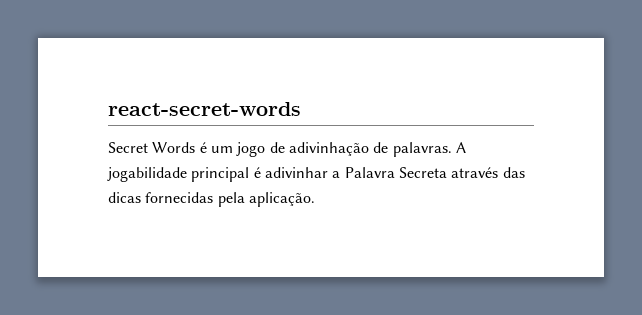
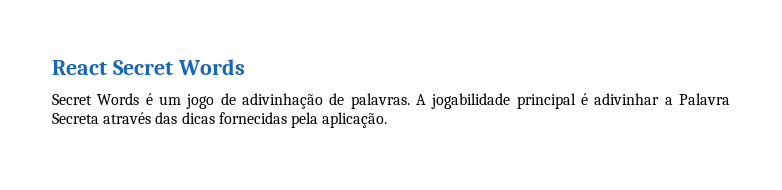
[108,102,301,116] react-secret-words -> [52,59,245,75] React Secret Words

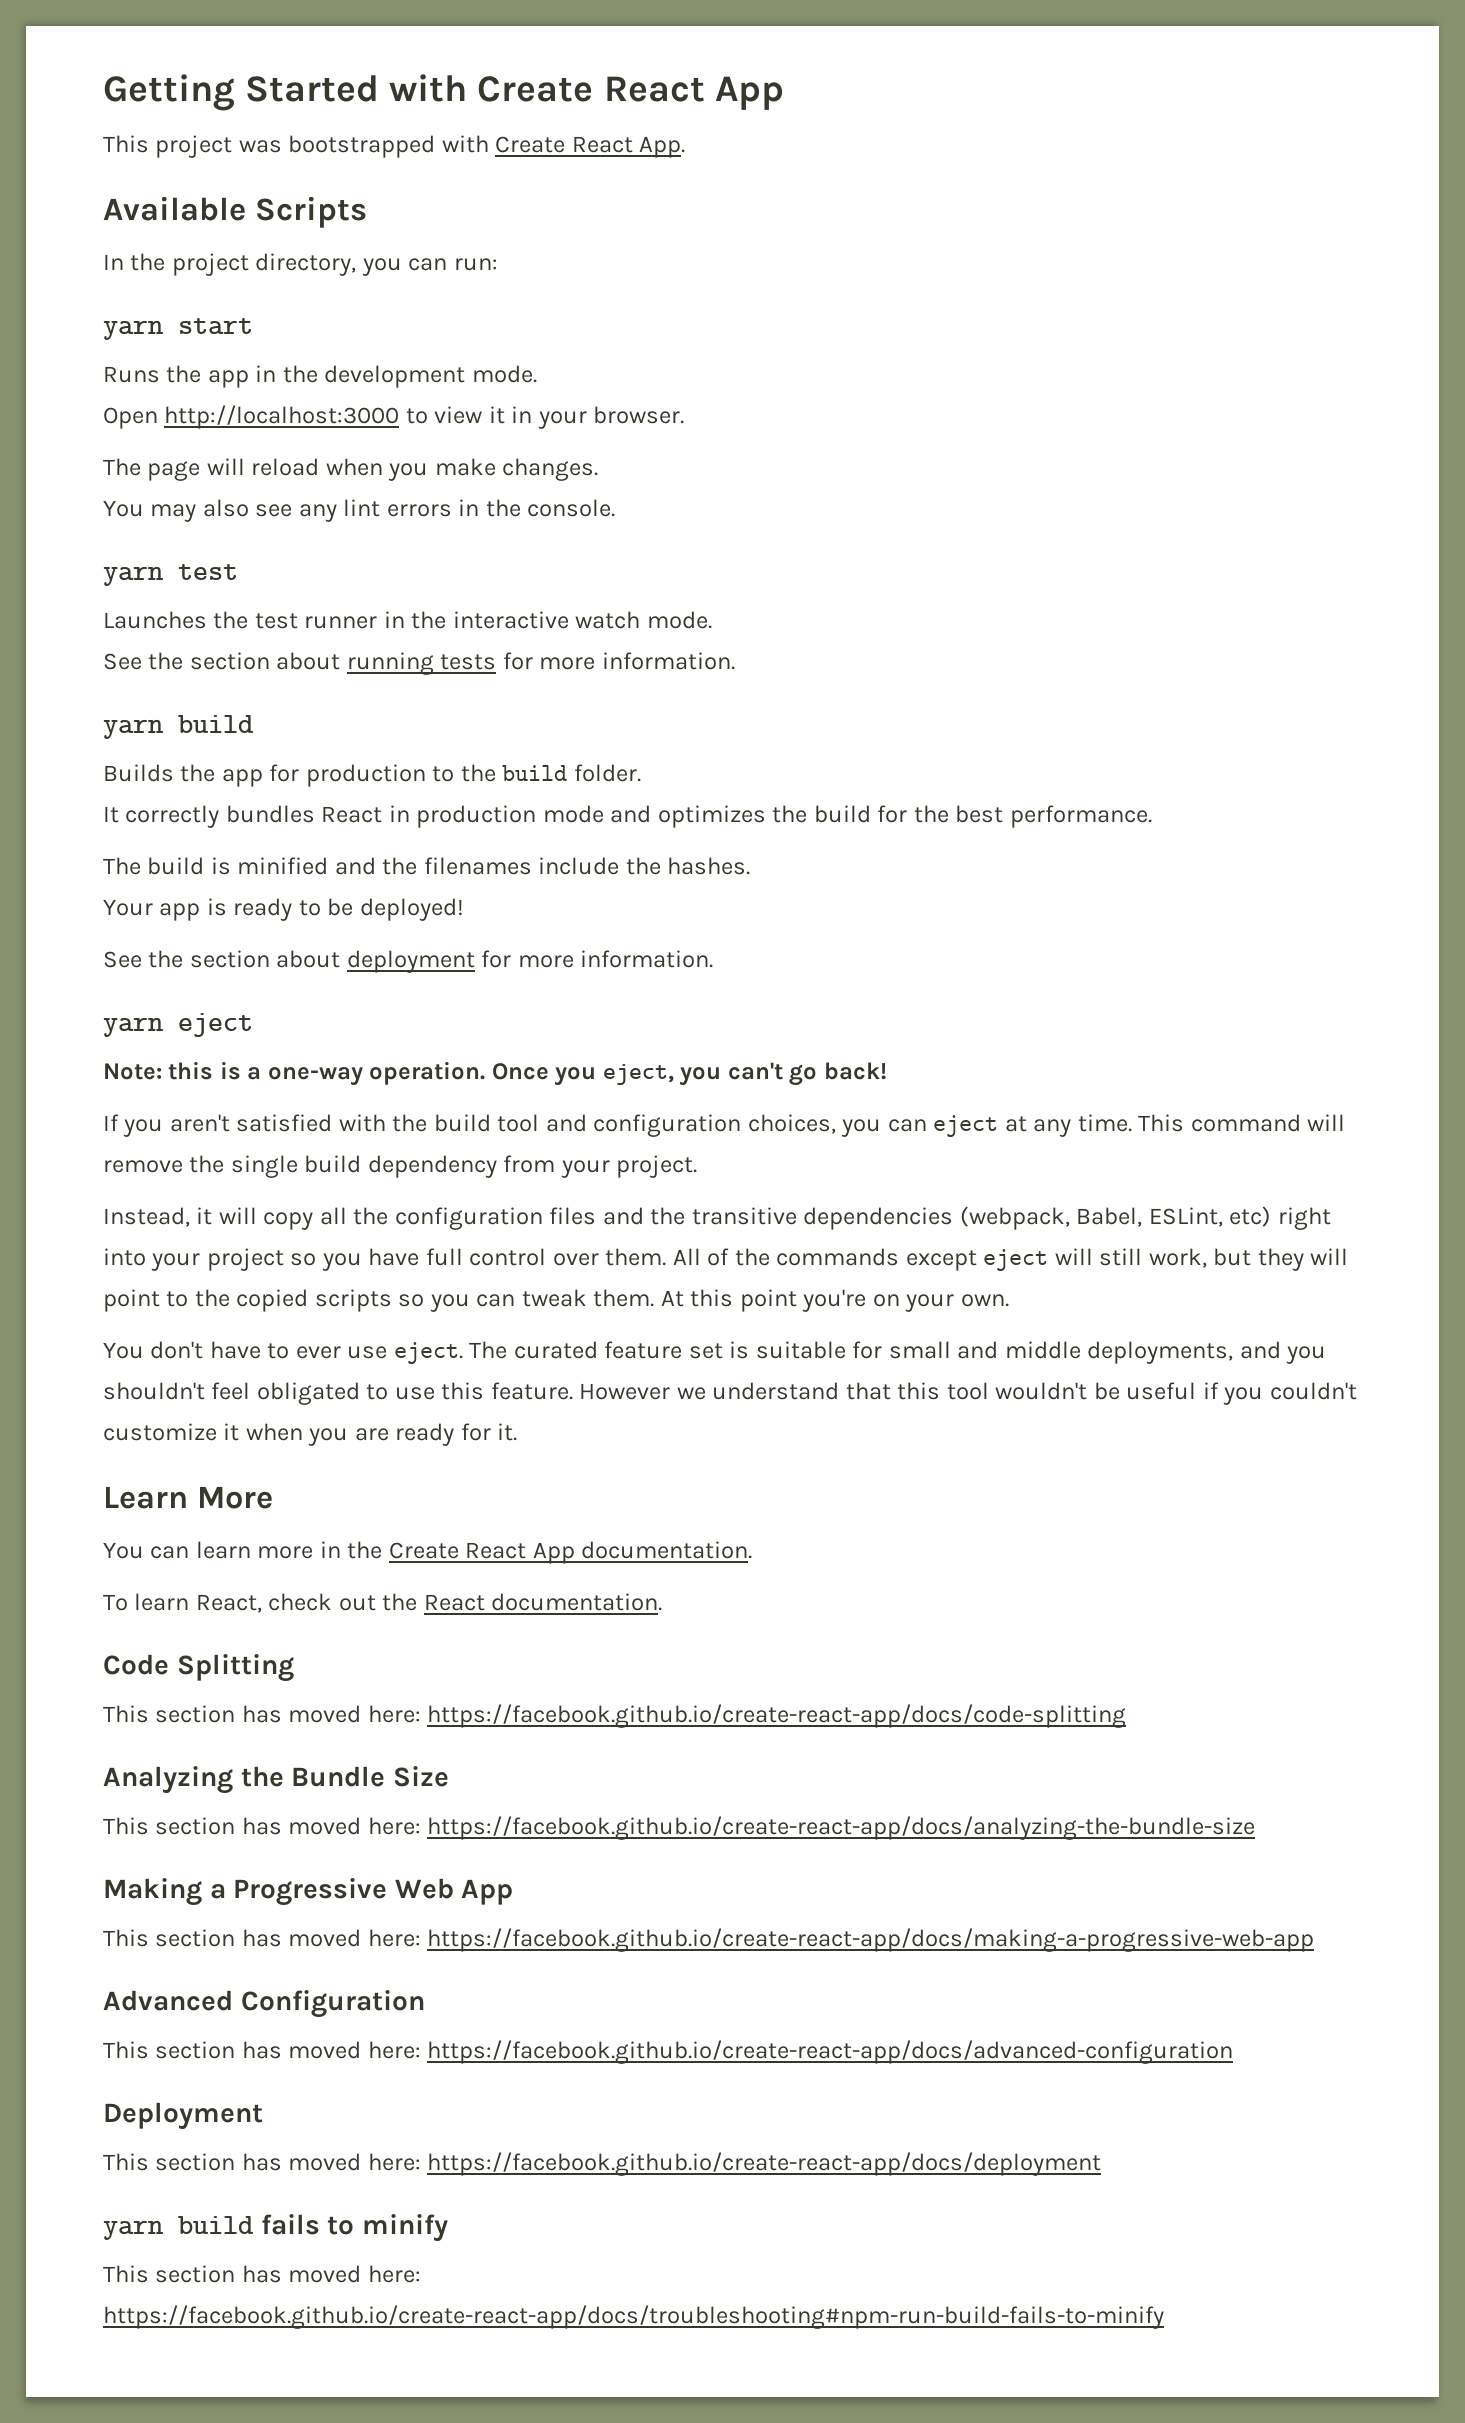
[52,59,245,75] [52,93,731,109] [52,112,388,128] React Secret Words // Secret Words é um jogo de adivinhação de palavras. A jogabilidade principal é adivinhar a Palavra Secreta através das dicas fornecidas pela aplicação. -> [103,74,784,111] [103,135,686,158] [103,196,367,228] [103,253,498,276] [103,318,253,340] [103,365,537,388] [103,405,685,429] [103,458,599,481] [103,499,616,522] [103,564,238,586] [103,611,712,629] [103,652,735,675] [103,715,254,739] [103,764,641,787] [103,805,1152,828] [103,857,751,875] [103,898,464,921] [103,950,714,973] [103,1013,253,1037] [103,1061,887,1086] [103,1114,1346,1137] [103,1155,698,1178] [103,1206,1331,1230] [103,1248,1349,1271] [103,1289,1009,1312] [103,1341,1327,1364] [103,1382,1357,1405] [103,1423,518,1446] [103,1486,273,1509] [103,1541,753,1564] [103,1593,663,1613] [103,1654,294,1682] [103,1704,1127,1728] [103,1766,449,1794] [103,1816,1256,1840] [103,1878,514,1906] [103,1928,1315,1952] [103,1990,425,2018] [103,2040,1234,2064] [103,2102,263,2130] [103,2152,1102,2176] [103,2214,448,2242] [103,2265,421,2283] [103,2305,1164,2329] Getting Started with Create React App // This project was bootstrapped with Create React App. // Available Scripts // In the project directory, you can run: // yarn start // Runs the app in the development mode. // Open http://localhost:3000 to view it in your browser. // The page will reload when you make changes. // You may also see any lint errors in the console. // yarn test // Launches the test runner in the interactive watch mode. // See the section about running tests for more information. // yarn build // Builds the app for production to the build folder. // It correctly bundles React in production mode and optimizes the build for the best performance. // The build is minified and the filenames include the hashes. // Your app is ready to be deployed! // See the section about deployment for more information. // yarn eject // Note: this is a one-way operation. Once you eject, you can't go back! // If you aren't satisfied with the build tool and configuration choices, you can eject at any time. This command will remove the single build dependency from your project. // Instead, it will copy all the configuration files and the transitive dependencies (webpack, Babel, ESLint, etc) right into your project so you have full control over them. All of the commands except eject will still work, but they will point to the copied scripts so you can tweak them. At this point you're on your own. // You don't have to ever use eject. The curated feature set is suitable for small and middle deployments, and you shouldn't feel obligated to use this feature. However we understand that this tool wouldn't be useful if you couldn't customize it when you are ready for it. // Learn More // You can learn more in the Create React App documentation. // To learn React, check out the React documentation. // Code Splitting // This section has moved here: https://facebook.github.io/create-react-app/docs/code-splitting // Analyzing the Bundle Size // This section has moved here: https://facebook.github.io/create-react-app/docs/analyzing-the-bundle-size // Making a Progressive Web App // This section has moved here: https://facebook.github.io/create-react-app/docs/making-a-progressive-web-app // Advanced Configuration // This section has moved here: https://facebook.github.io/create-react-app/docs/advanced-configuration // Deployment // This section has moved here: https://facebook.github.io/create-react-app/docs/deployment // yarn build fails to minify // This section has moved here: https://facebook.github.io/create-react-app/docs/troubleshooting#npm-run-build-fails-to-minify

